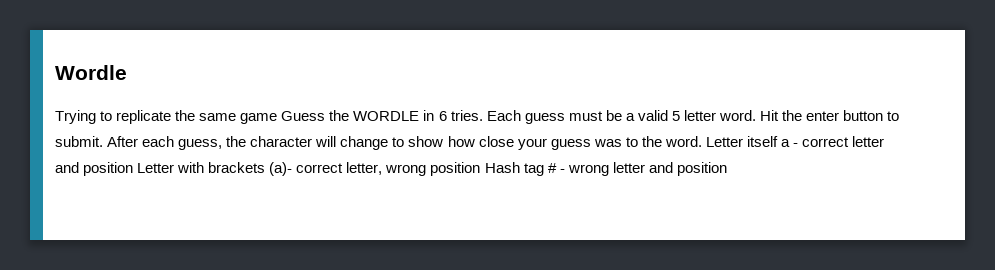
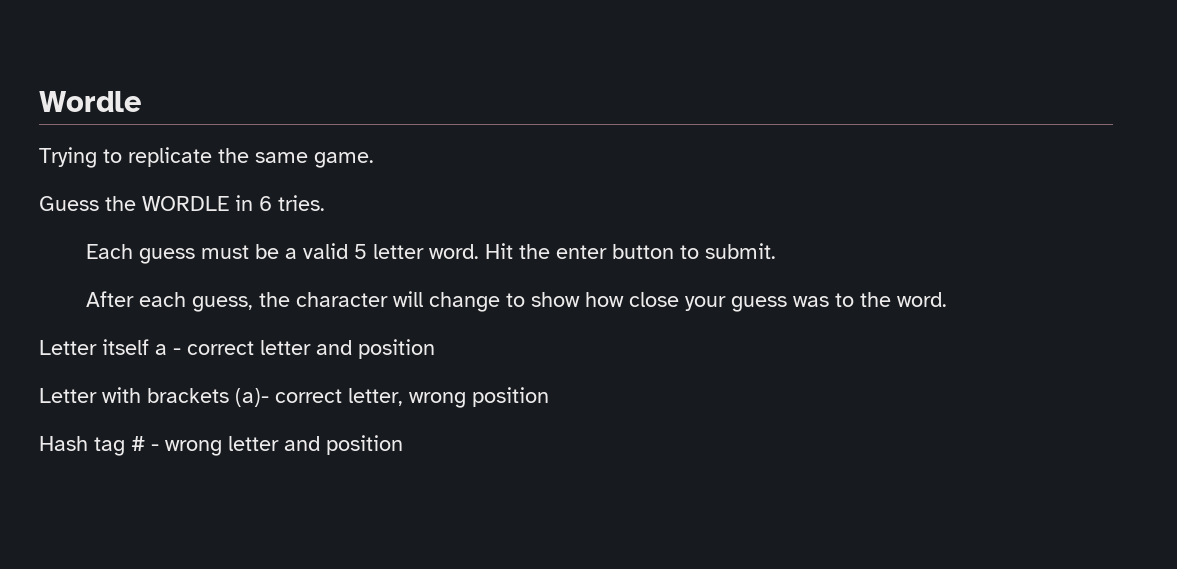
[240,113,278,124] game -> [314,152,374,168] game. //
(483, 115) none -> (325, 203) //
(103, 141) none -> (777, 251) //
(702, 141) none -> (948, 299) //
(134, 169) none -> (435, 349) //
(481, 169) none -> (549, 397) //

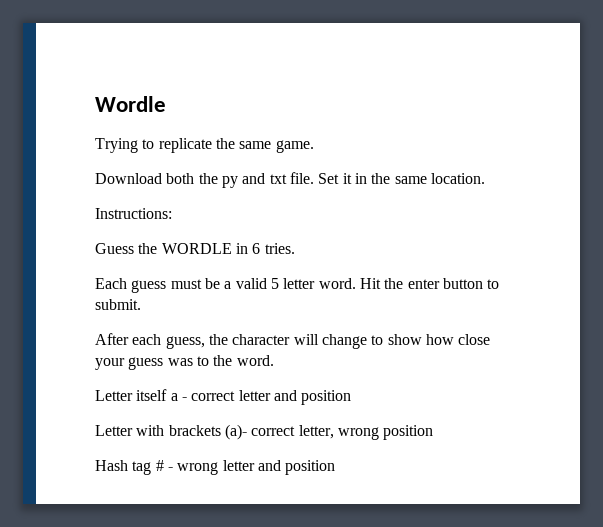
(374, 160) none -> [95,172,485,188] [95,208,172,219] // Download both the py and txt file. Set it in the same location. // Instructions:

